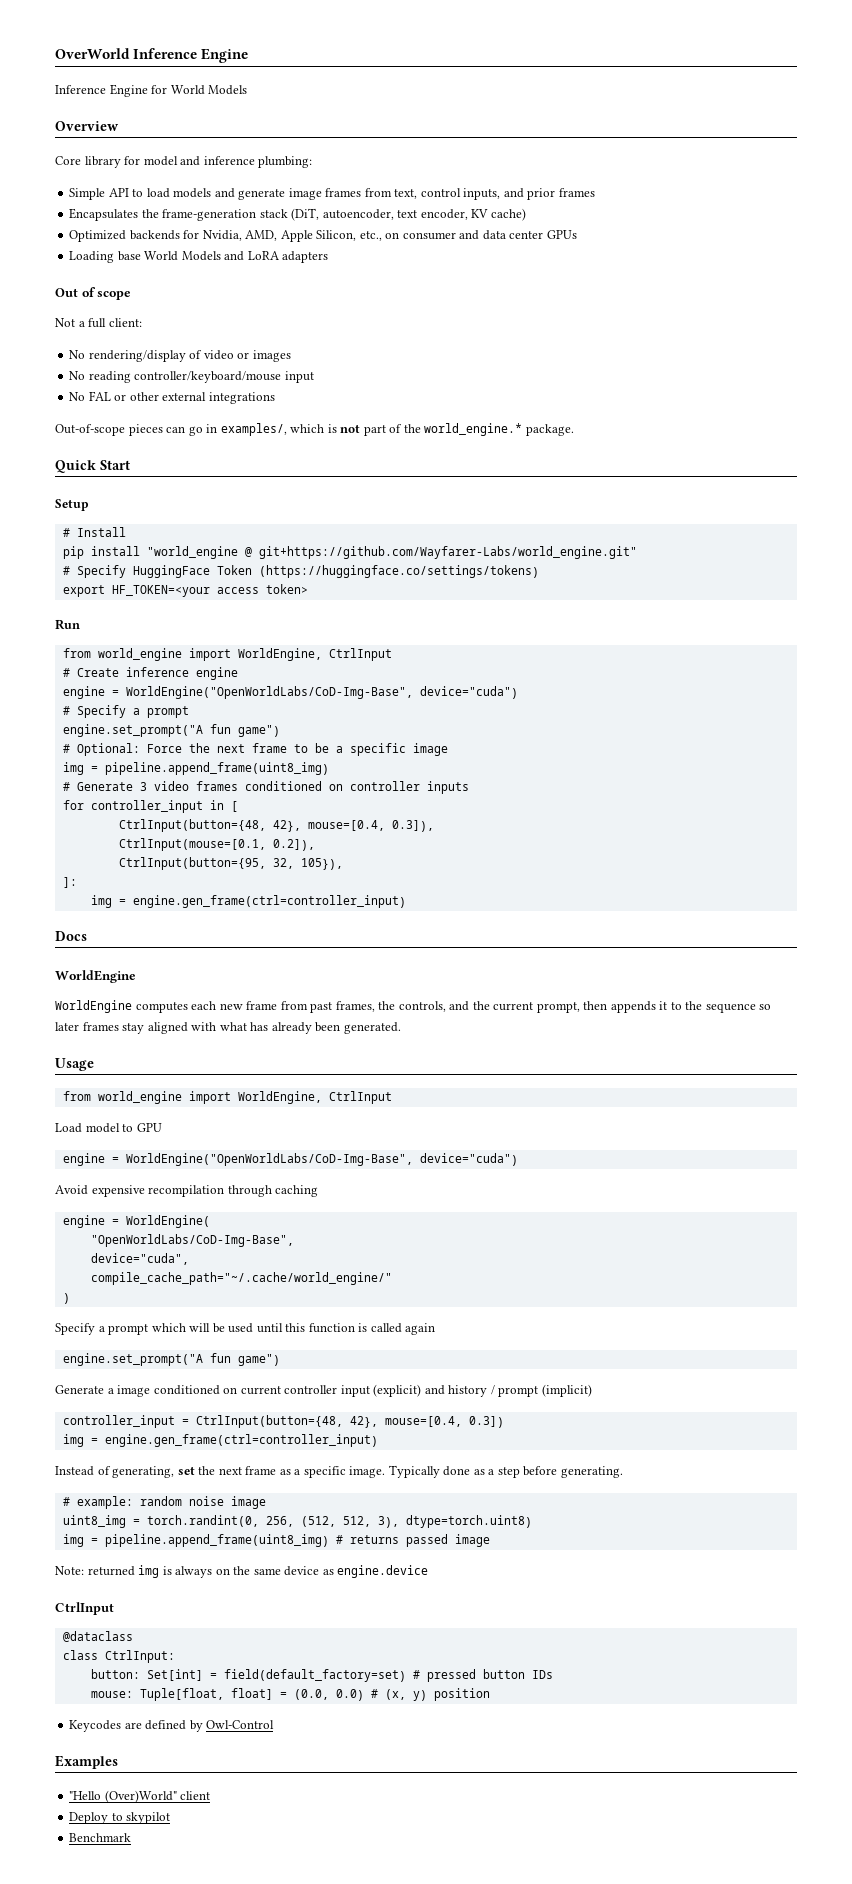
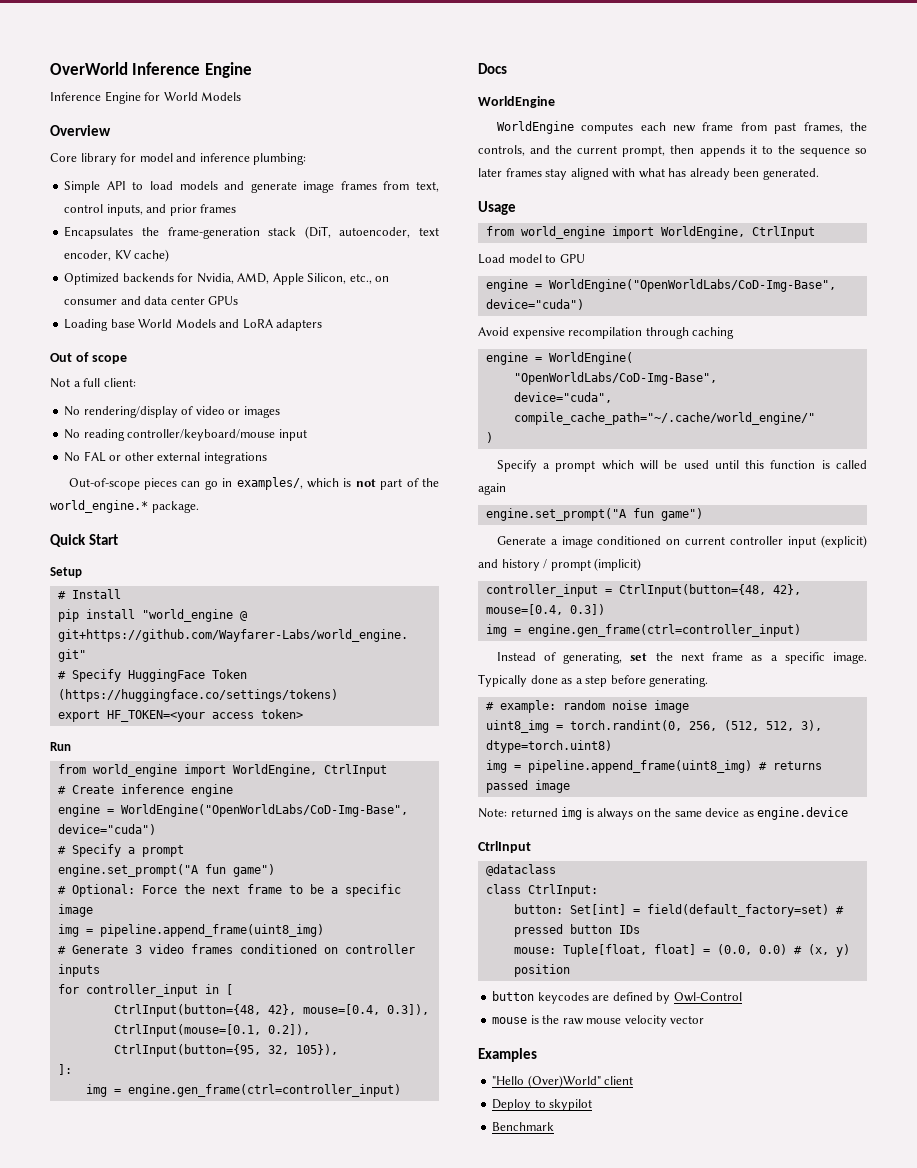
[69,1720,122,1732] Keycodes -> [492,991,589,1004] button keycodes
(275, 1724) none -> [492,1015,705,1027] // mouse is the raw mouse velocity vector

